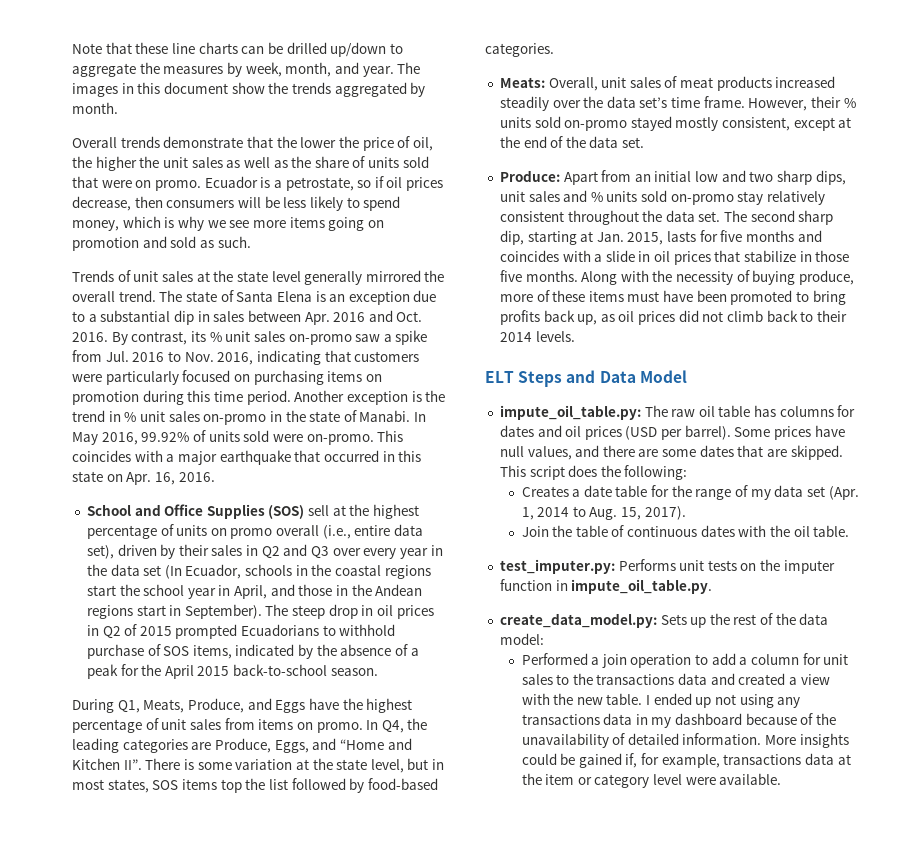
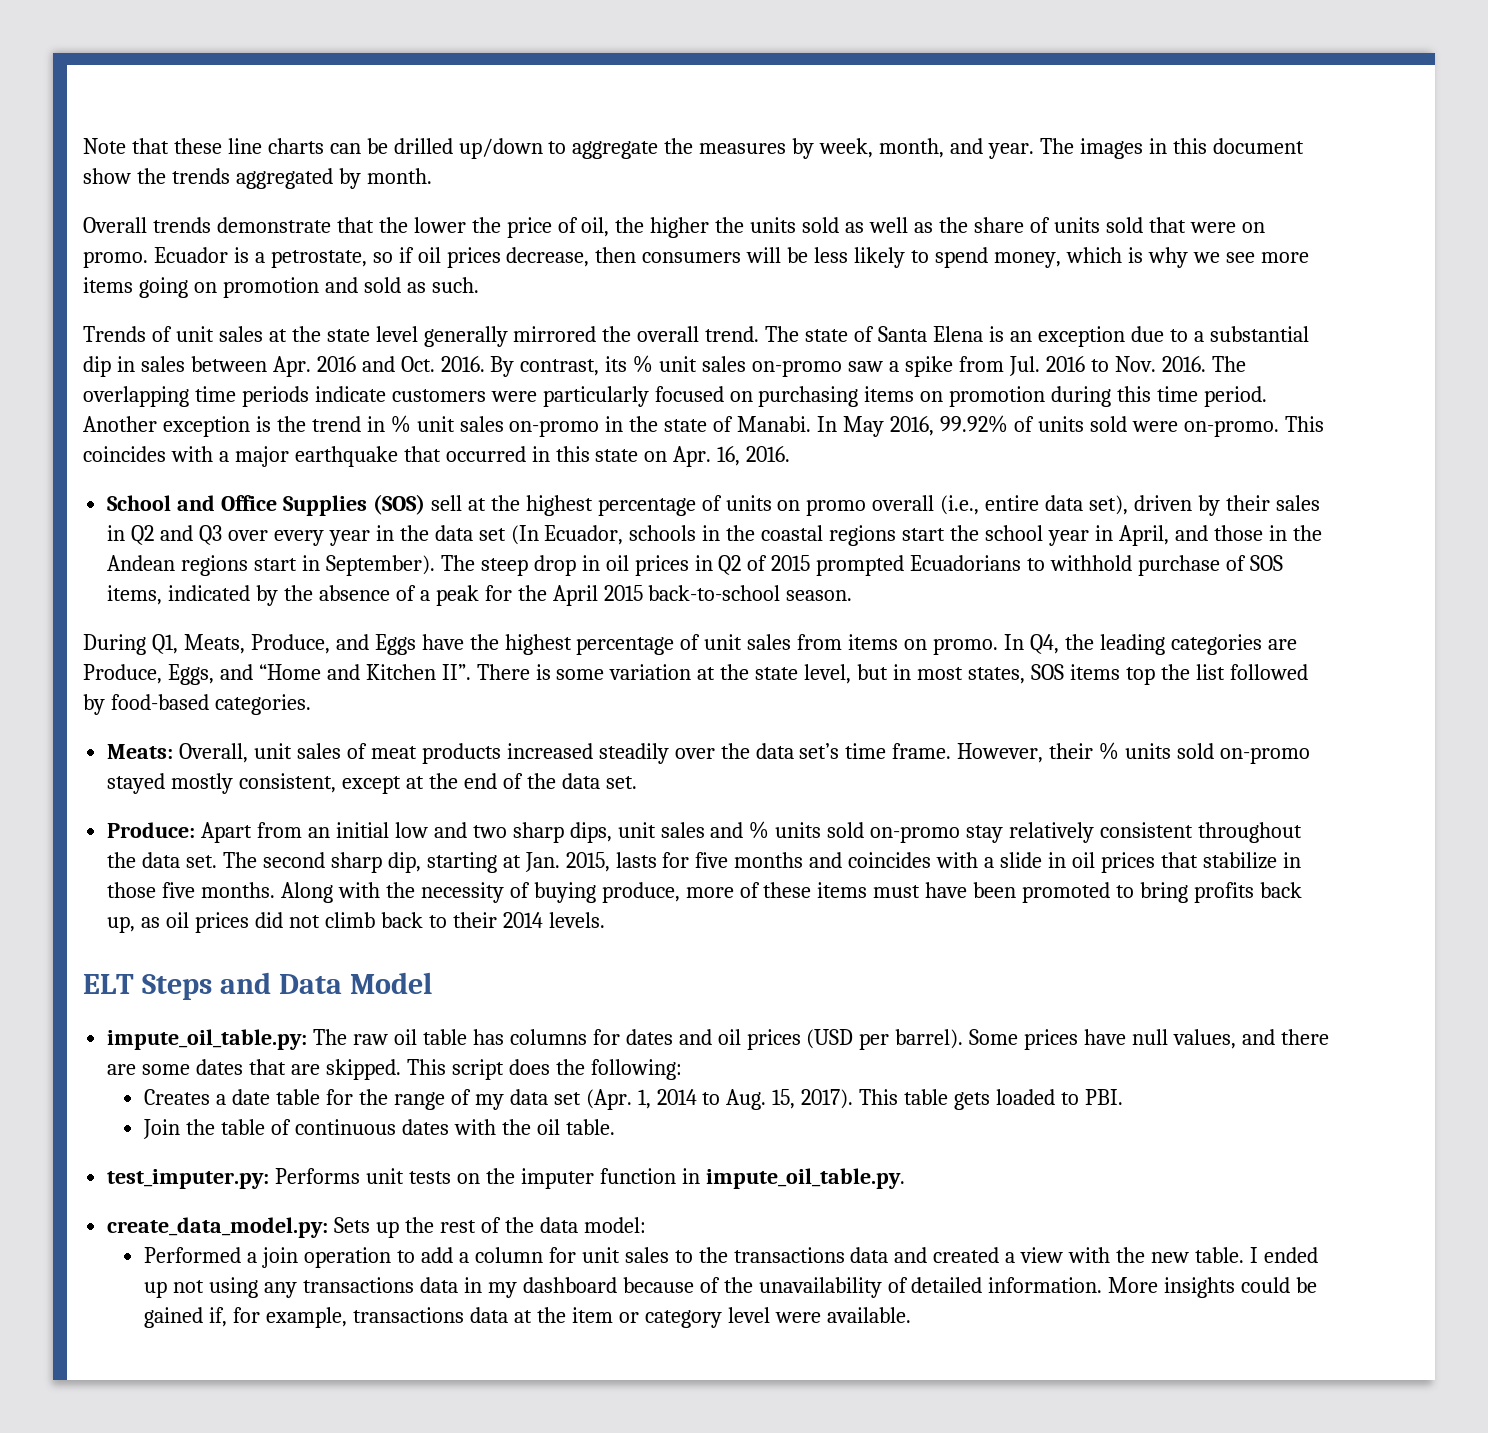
[162,157,223,168] unit sales -> [750,217,840,233] units sold
[217,350,351,365] 2016, indicating that -> [1161,356,1246,372] [83,386,386,407] 2016. The overlapping time periods indicate
(686, 513) none -> [859,1089,1123,1110] This table gets loaded to PBI.

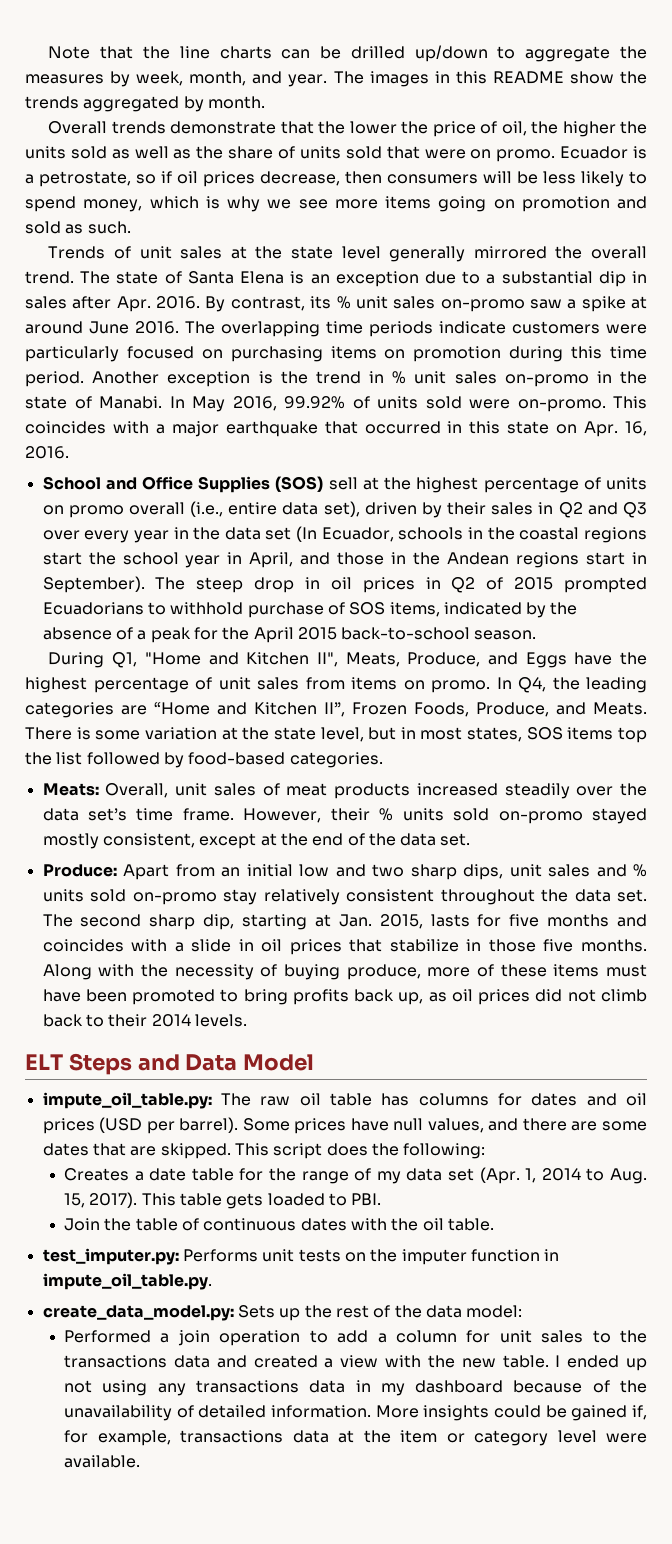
[173,138,222,154] these -> [143,46,171,59] the
[1212,138,1304,154] document -> [492,71,564,84] README
[190,356,435,377] between Apr. 2016 and Oct. -> [72,296,151,312] after Apr.
[958,356,1156,376] from Jul. 2016 to Nov. -> [631,296,647,309] [25,321,129,334] at around June
(178, 644) none -> [144,652,338,667] "Home and Kitchen II",
[83,664,471,685] Produce, Eggs, and “Home and Kitchen II”. -> [154,702,647,717] “Home and Kitchen II”, Frozen Foods, Produce, and Meats.

